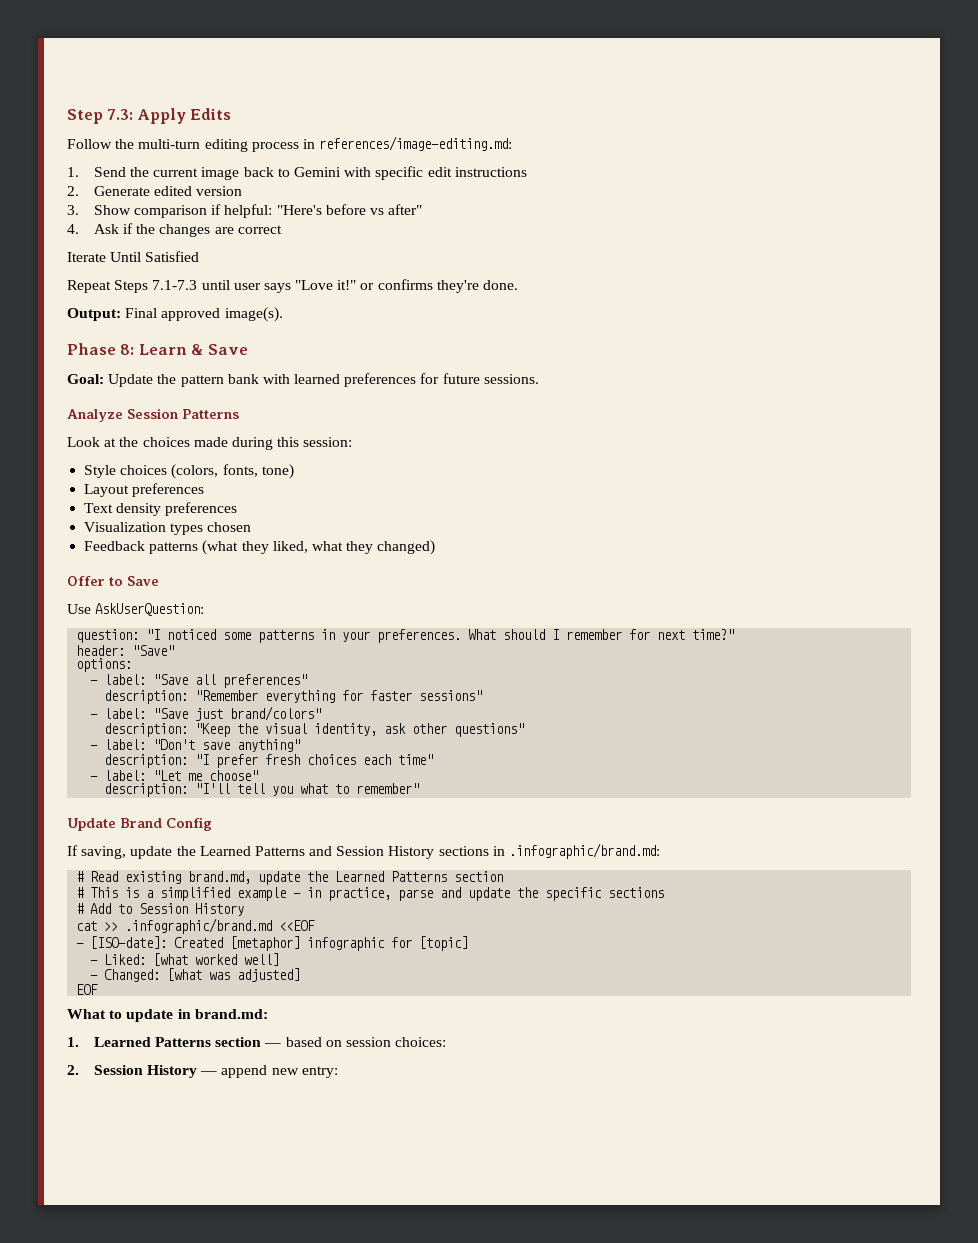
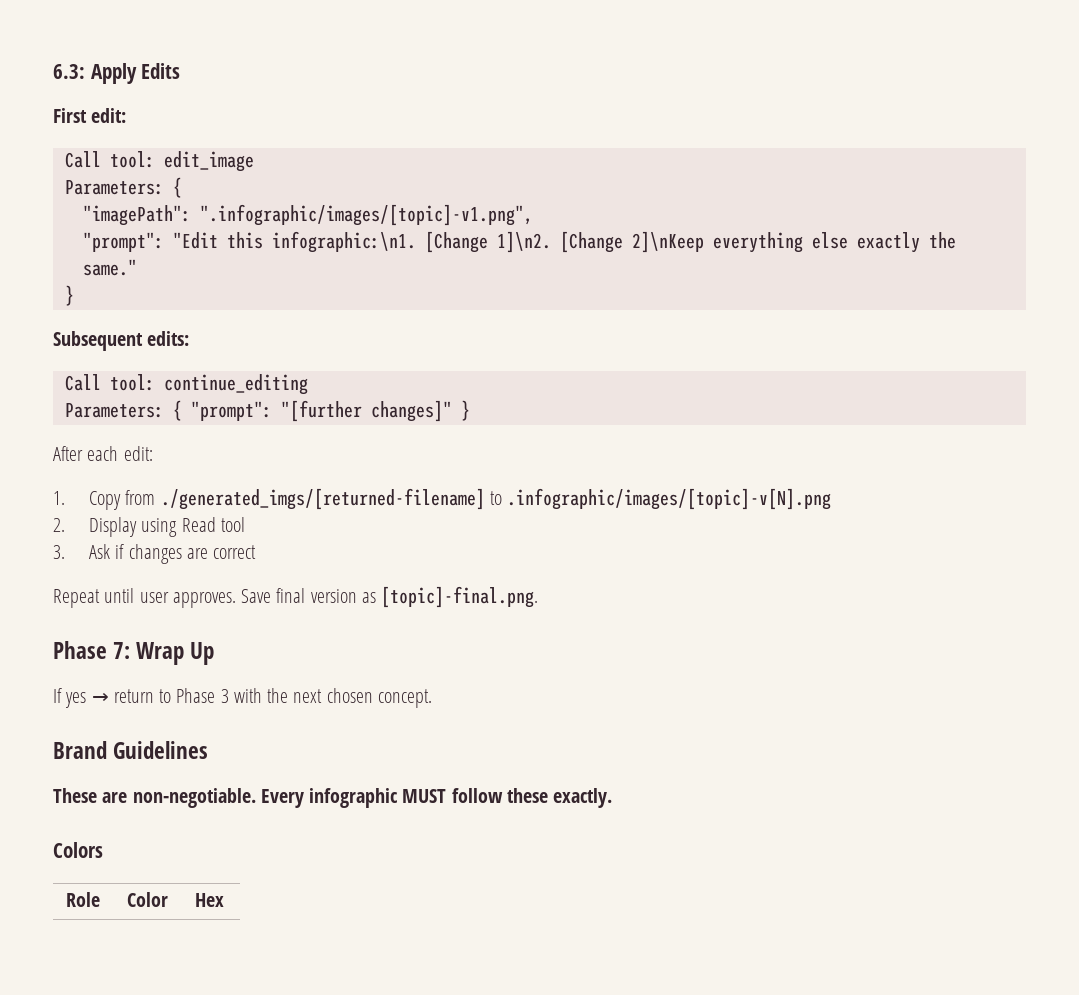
[67,109,134,124] Step 7.3: -> [53,64,85,79] 6.3:
[67,136,513,152] [67,166,527,180] [67,186,243,196] [67,204,423,218] [67,224,79,234] Follow the multi-turn editing process in references/image-editing.md: // 1. Send the current image back to Gemini with specific edit instructions // 2. Generate edited version // 3. Show comparison if helpful: "Here's before vs after" // 4. -> [53,108,127,123] [64,151,254,172] [64,177,182,198] [82,204,533,226] [82,231,956,253] [82,259,137,276] [64,285,74,306] [53,331,190,351] [64,374,308,395] [64,400,470,422] [53,446,153,461] [53,488,832,510] [53,517,245,537] [53,545,65,559] First edit: // Call tool: edit_image // Parameters: { // "imagePath": ".infographic/images/[topic]-v1.png", // "prompt": "Edit this infographic:\n1. [Change 1]\n2. [Change 2]\nKeep everything else exactly the same." // } // Subsequent edits: // Call tool: continue_editing // Parameters: { "prompt": "[further changes]" } // After each edit: // 1. Copy from ./generated_imgs/[returned-filename] to .infographic/images/[topic]-v[N].png // 2. Display using Read tool // 3.
[136,224,156,234] the -> (125, 551) none
[67,251,200,262] [67,279,519,293] [67,307,283,322] [67,343,248,355] [67,373,539,387] [67,408,239,422] [67,437,353,450] [84,464,294,479] [84,483,205,497] [84,502,238,516] [84,522,252,535] [84,540,436,555] [67,576,159,586] [67,603,205,616] [76,629,735,643] [76,645,175,656] [76,658,133,672] [90,674,308,688] [104,690,483,704] [90,706,322,721] [104,723,525,737] [90,739,301,752] [104,754,434,768] [90,770,259,781] [104,783,420,797] [67,817,212,831] [67,843,661,859] [76,871,504,885] [76,887,665,901] [76,903,245,916] [76,918,316,934] [76,936,469,951] [90,953,280,966] [90,968,301,982] [76,984,99,995] [67,1009,268,1022] [67,1037,447,1047] [67,1065,338,1078] Iterate Until Satisfied // Repeat Steps 7.1-7.3 until user says "Love it!" or confirms they're done. // Output: Final approved image(s). // Phase 8: Learn & Save // Goal: Update the pattern bank with learned preferences for future sessions. // Analyze Session Patterns // Look at the choices made during this session: // Style choices (colors, fonts, tone) // Layout preferences // Text density preferences // Visualization types chosen // Feedback patterns (what they liked, what they changed) // Offer to Save // Use AskUserQuestion: // question: "I noticed some patterns in your preferences. What should I remember for next time?" // header: "Save" // options: // - label: "Save all preferences" // description: "Remember everything for faster sessions" // - label: "Save just brand/colors" // description: "Keep the visual identity, ask other questions" // - label: "Don't save anything" // description: "I prefer fresh choices each time" // - label: "Let me choose" // description: "I'll tell you what to remember" // Update Brand Config // If saving, update the Learned Patterns and Session History sections in .infographic/brand.md: // # Read existing brand.md, update the Learned Patterns section // # This is a simplified example — in practice, parse and update the specific sections // # Add to Session History // cat >> .infographic/brand.md <<EOF // - [ISO-date]: Created [metaphor] infographic for [topic] // - Liked: [what worked well] // - Changed: [what was adjusted] // EOF // What to update in brand.md: // 1. Learned Patterns section — based on session choices: // 2. Session History — append new entry: -> [53,586,539,608] [53,641,215,665] [53,688,432,708] [53,741,209,759] [53,788,613,808] [53,842,103,858] [66,892,101,907] [127,892,169,907] [195,893,225,907] Repeat until user approves. Save final version as [topic]-final.png. // Phase 7: Wrap Up // If yes → return to Phase 3 with the next chosen concept. // Brand Guidelines // These are non-negotiable. Every infographic MUST follow these exactly. // Colors // Role | Color | Hex

